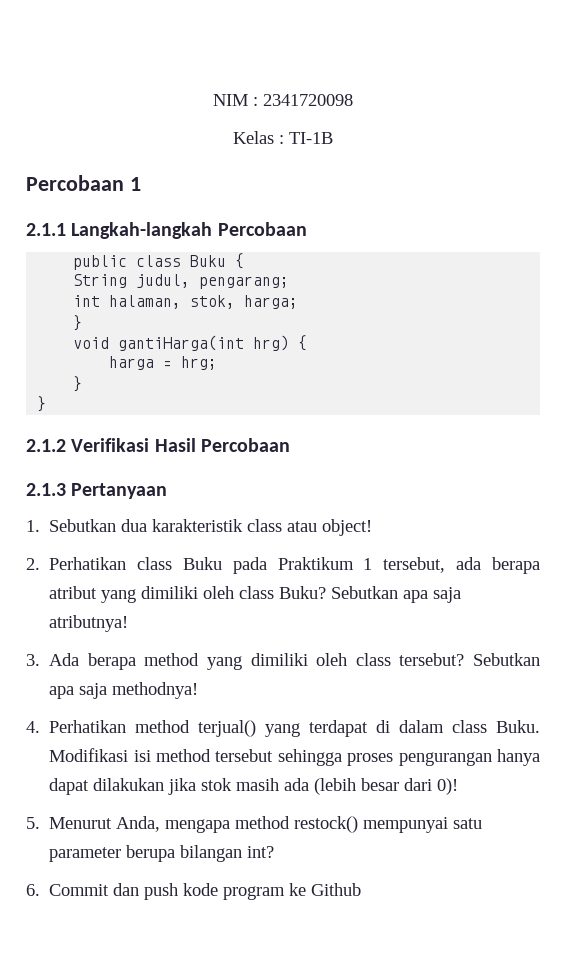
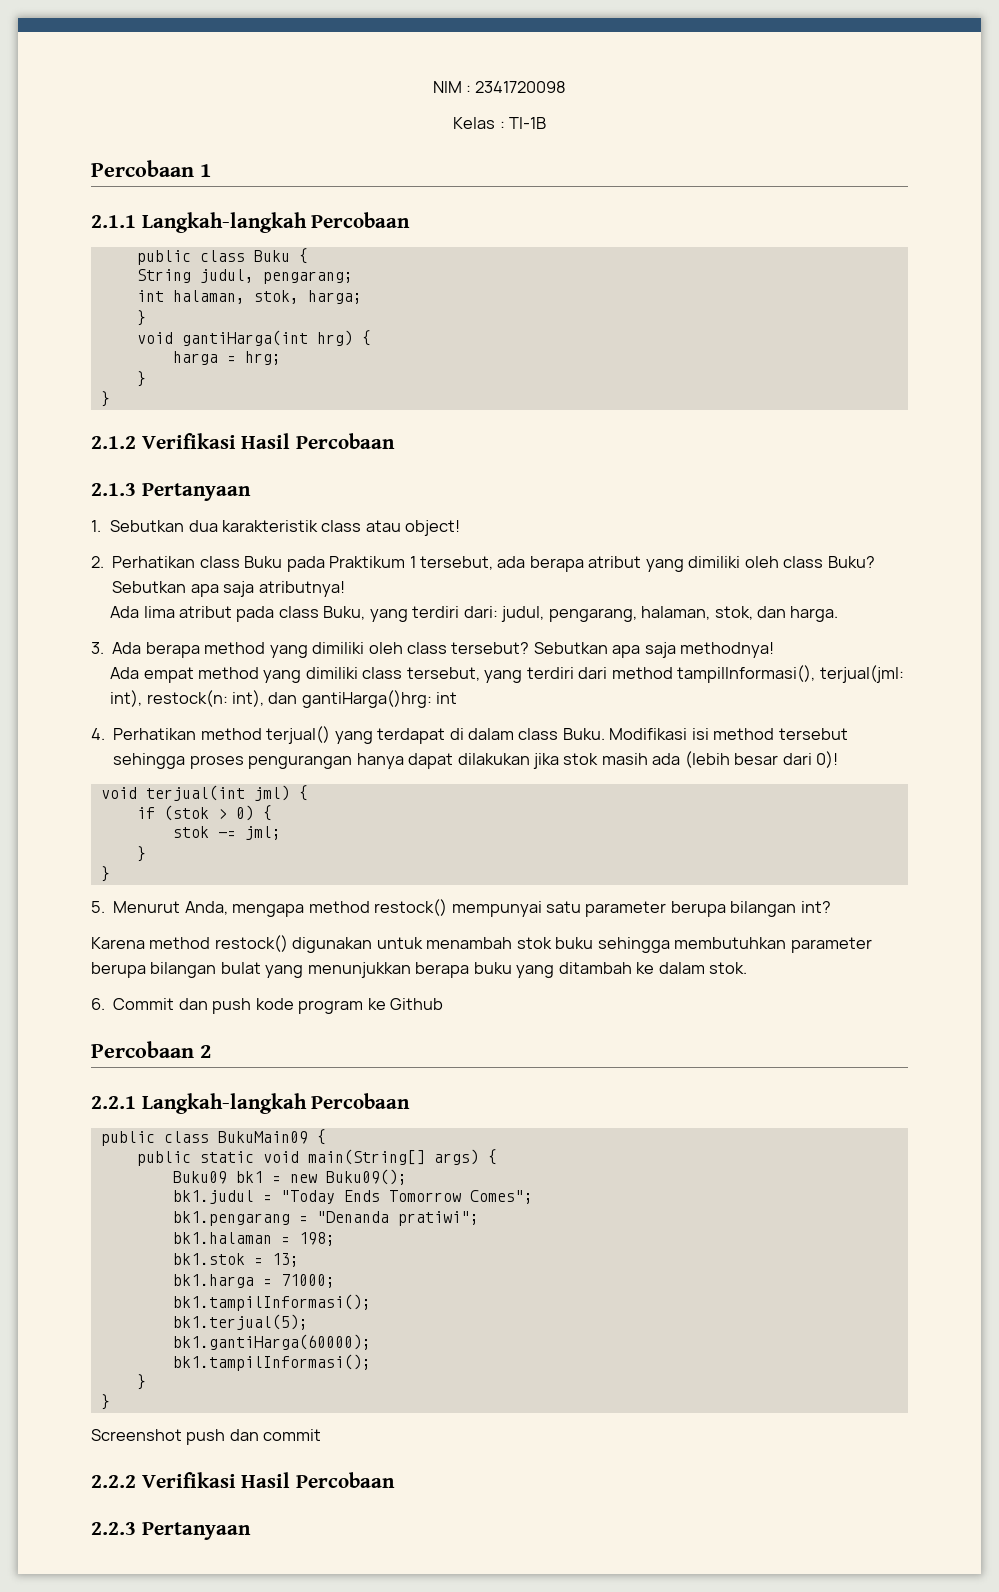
(129, 623) none -> [110,606,839,622] // Ada lima atribut pada class Buku, yang terdiri dari: judul, pengarang, halaman, stok, dan harga.
(199, 690) none -> [110,665,904,683] [110,690,458,708] // Ada empat method yang dimiliki class tersebut, yang terdiri dari method tampilInformasi(), terjual(jml: int), restock(n: int), dan gantiHarga()hrg: int
(459, 786) none -> [100,785,308,801] [136,805,272,821] [172,826,281,840] [136,846,146,862] [100,866,110,882] // void terjual(int jml) { // if (stok > 0) { // stok -= jml; // } // }
(275, 852) none -> [91,935,872,953] [91,962,748,978] // Karena method restock() digunakan untuk menambah stok buku sehingga membutuhkan parameter berupa bilangan bulat yang menunjukkan berapa buku yang ditambah ke dalam stok.
(362, 889) none -> [91,1041,211,1058] [91,1093,411,1114] [100,1129,326,1146] [136,1149,497,1166] [172,1169,407,1185] [172,1190,533,1204] [172,1211,479,1226] [172,1232,335,1246] [172,1253,299,1267] [172,1274,335,1288] [172,1294,371,1311] [172,1314,308,1330] [172,1334,371,1350] [172,1354,371,1371] [136,1374,146,1390] [100,1394,110,1410] [91,1429,322,1445] [91,1472,395,1488] [91,1522,251,1540] // Percobaan 2 // 2.2.1 Langkah-langkah Percobaan // public class BukuMain09 { // public static void main(String[] args) { // Buku09 bk1 = new Buku09(); // bk1.judul = "Today Ends Tomorrow Comes"; // bk1.pengarang = "Denanda pratiwi"; // bk1.halaman = 198; // bk1.stok = 13; // bk1.harga = 71000; // bk1.tampilInformasi(); // bk1.terjual(5); // bk1.gantiHarga(60000); // bk1.tampilInformasi(); // } // } // Screenshot push dan commit // 2.2.2 Verifikasi Hasil Percobaan // 2.2.3 Pertanyaan

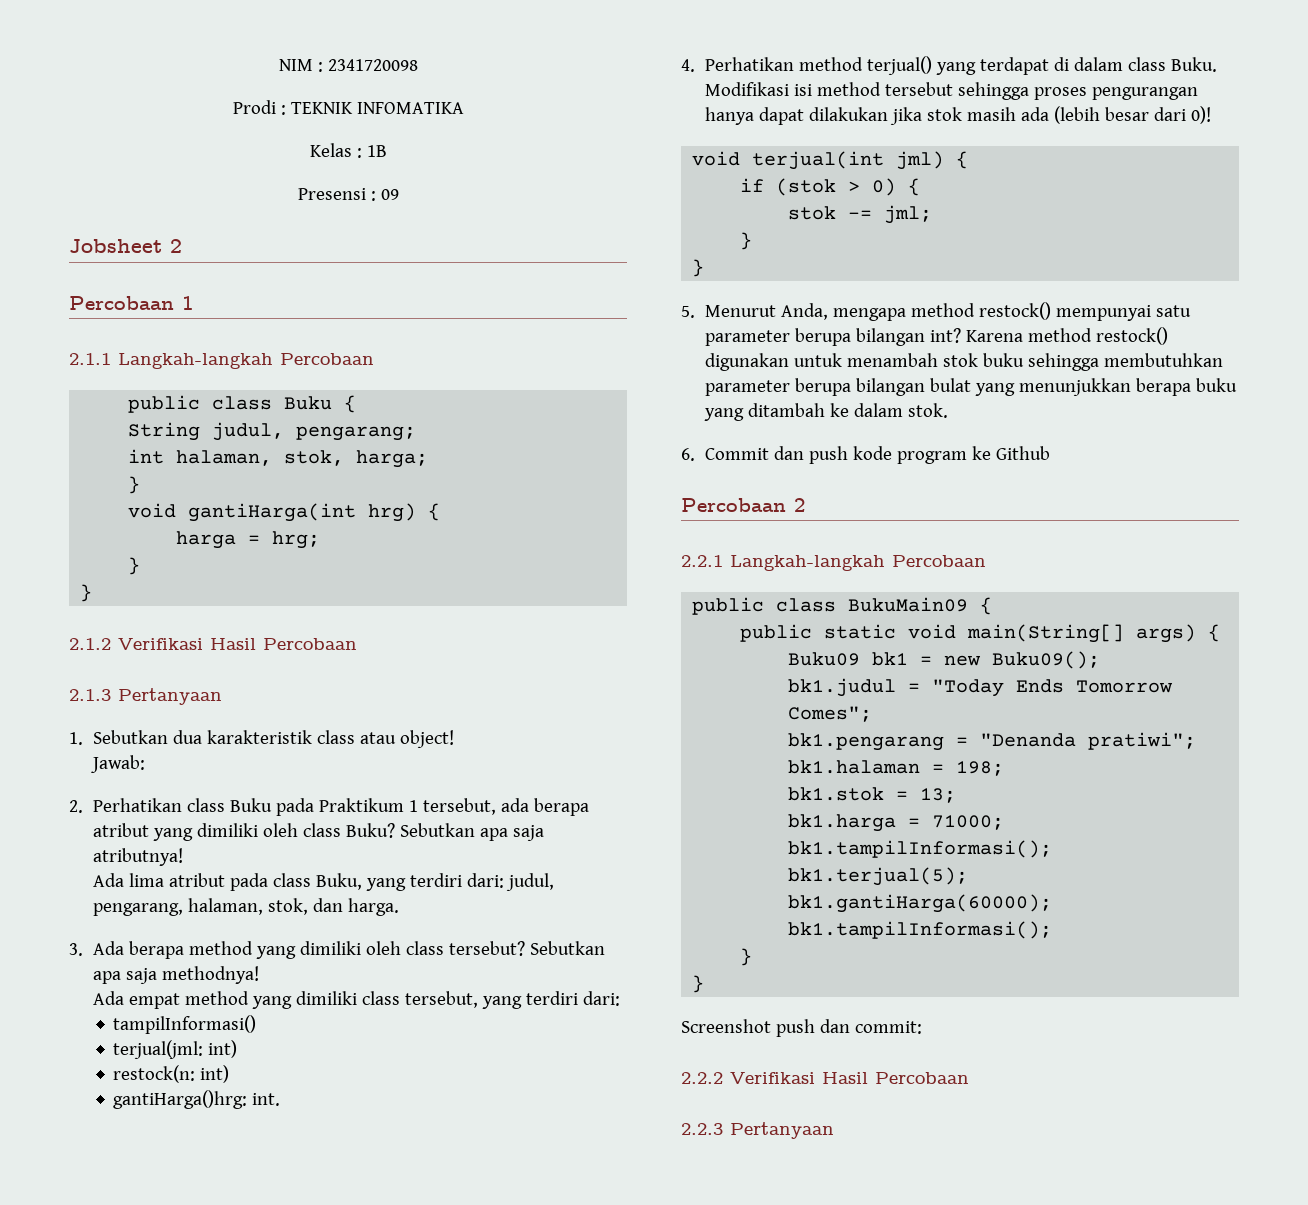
[453,117,546,129] Kelas : TI-1B -> [232,100,464,115] [309,143,387,158] [297,188,399,201] [69,239,182,253] Prodi : TEKNIK INFOMATIKA // Kelas : 1B // Presensi : 09 // Jobsheet 2
(461, 528) none -> [91,755,146,773] // Jawab:
[578,665,904,683] [110,690,458,708] dari method tampilInformasi(), terjual(jml: int), restock(n: int), dan gantiHarga()hrg: int -> [583,991,621,1006] [113,1015,257,1034] [113,1040,238,1059] [113,1065,230,1083] [113,1090,281,1109] dari: // tampilInformasi() // terjual(jml: int) // restock(n: int) // gantiHarga()hrg: int.
(831, 907) // -> (962, 335) none
[263,1429,322,1441] commit -> [854,1021,922,1034] commit:

